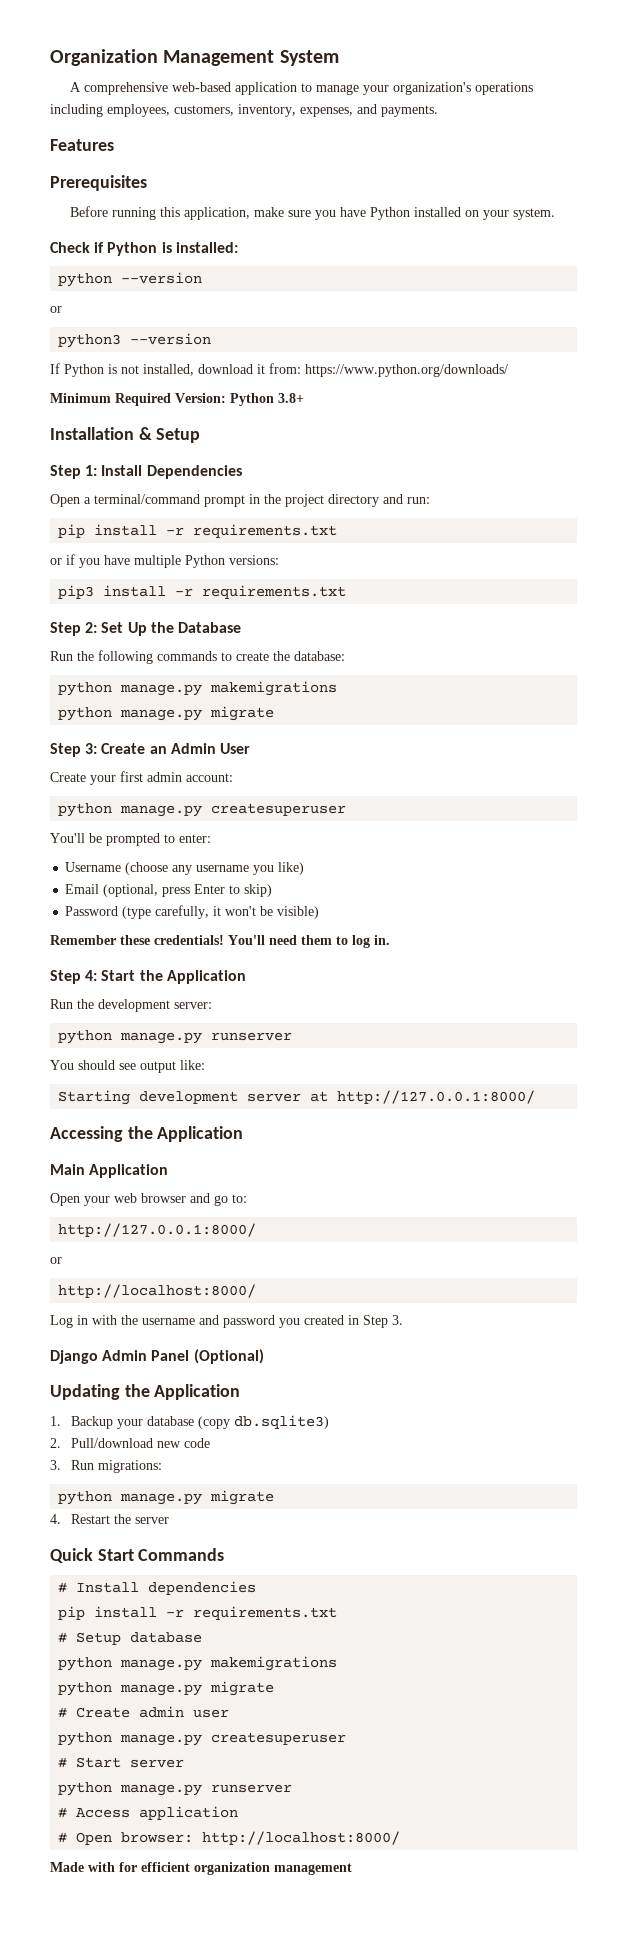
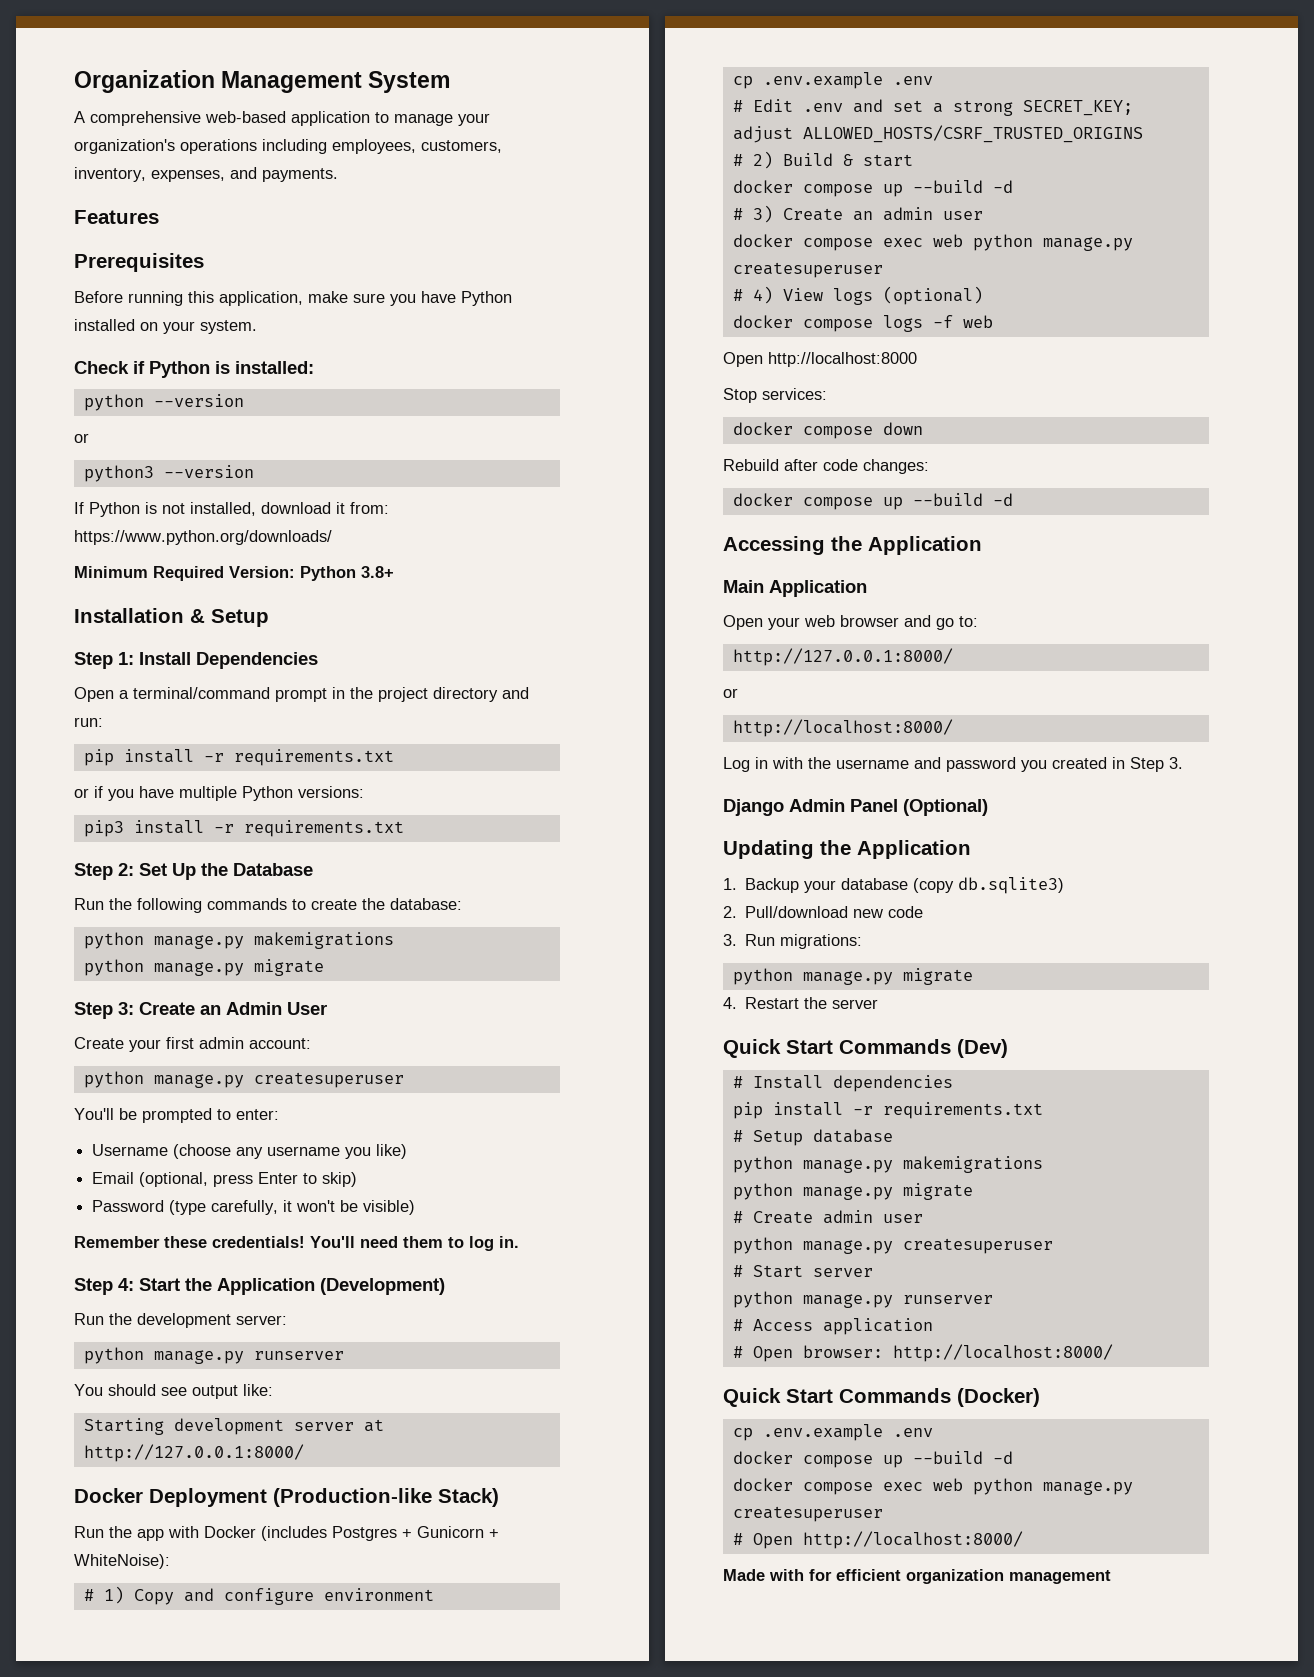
(246, 977) none -> [320,1278,445,1295] (Development)
(536, 1097) none -> [74,1488,499,1507] [74,1526,499,1541] [74,1554,170,1569] [83,1586,434,1605] [732,72,933,89] [732,99,1133,116] [732,125,1143,143] [732,151,913,169] [732,180,1013,197] [732,205,983,223] [732,234,1133,251] [732,262,883,278] [732,286,983,305] [732,315,993,332] [723,352,917,367] [723,388,827,403] [732,422,923,439] [723,459,929,474] [732,493,1013,510] // Docker Deployment (Production-like Stack) // Run the app with Docker (includes Postgres + Gunicorn + WhiteNoise): // # 1) Copy and configure environment // cp .env.example .env // # Edit .env and set a strong SECRET_KEY; adjust ALLOWED_HOSTS/CSRF_TRUSTED_ORIGINS // # 2) Build & start // docker compose up --build -d // # 3) Create an admin user // docker compose exec web python manage.py createsuperuser // # 4) View logs (optional) // docker compose logs -f web // Open http://localhost:8000 // Stop services: // docker compose down // Rebuild after code changes: // docker compose up --build -d
(225, 1554) none -> [957,1039,1008,1058] (Dev)
(401, 1838) none -> [723,1388,1040,1407] [732,1424,933,1441] [732,1451,1013,1468] [732,1478,1133,1495] [732,1506,883,1522] [732,1531,1023,1549] // Quick Start Commands (Docker) // cp .env.example .env // docker compose up --build -d // docker compose exec web python manage.py createsuperuser // # Open http://localhost:8000/

